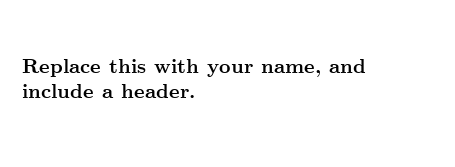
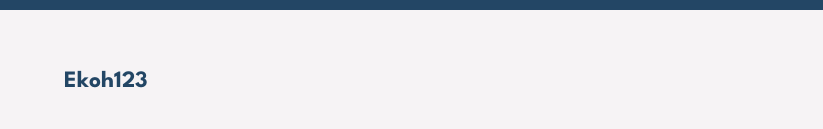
[22,59,366,77] [22,84,195,98] Replace this with your name, and include a header. -> [64,70,148,88] Ekoh123

